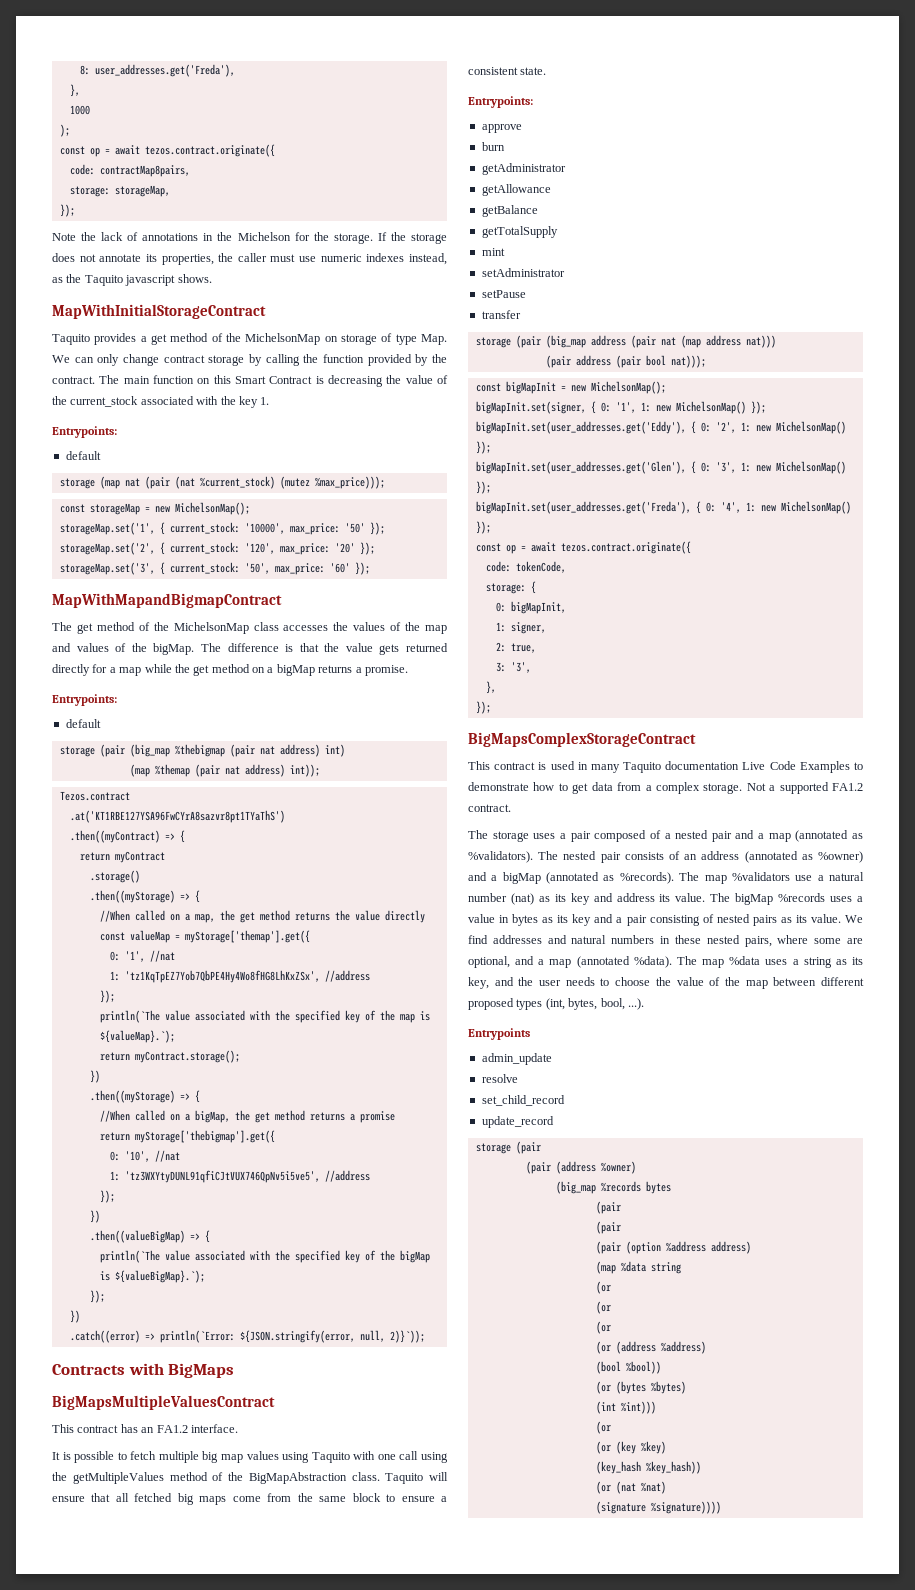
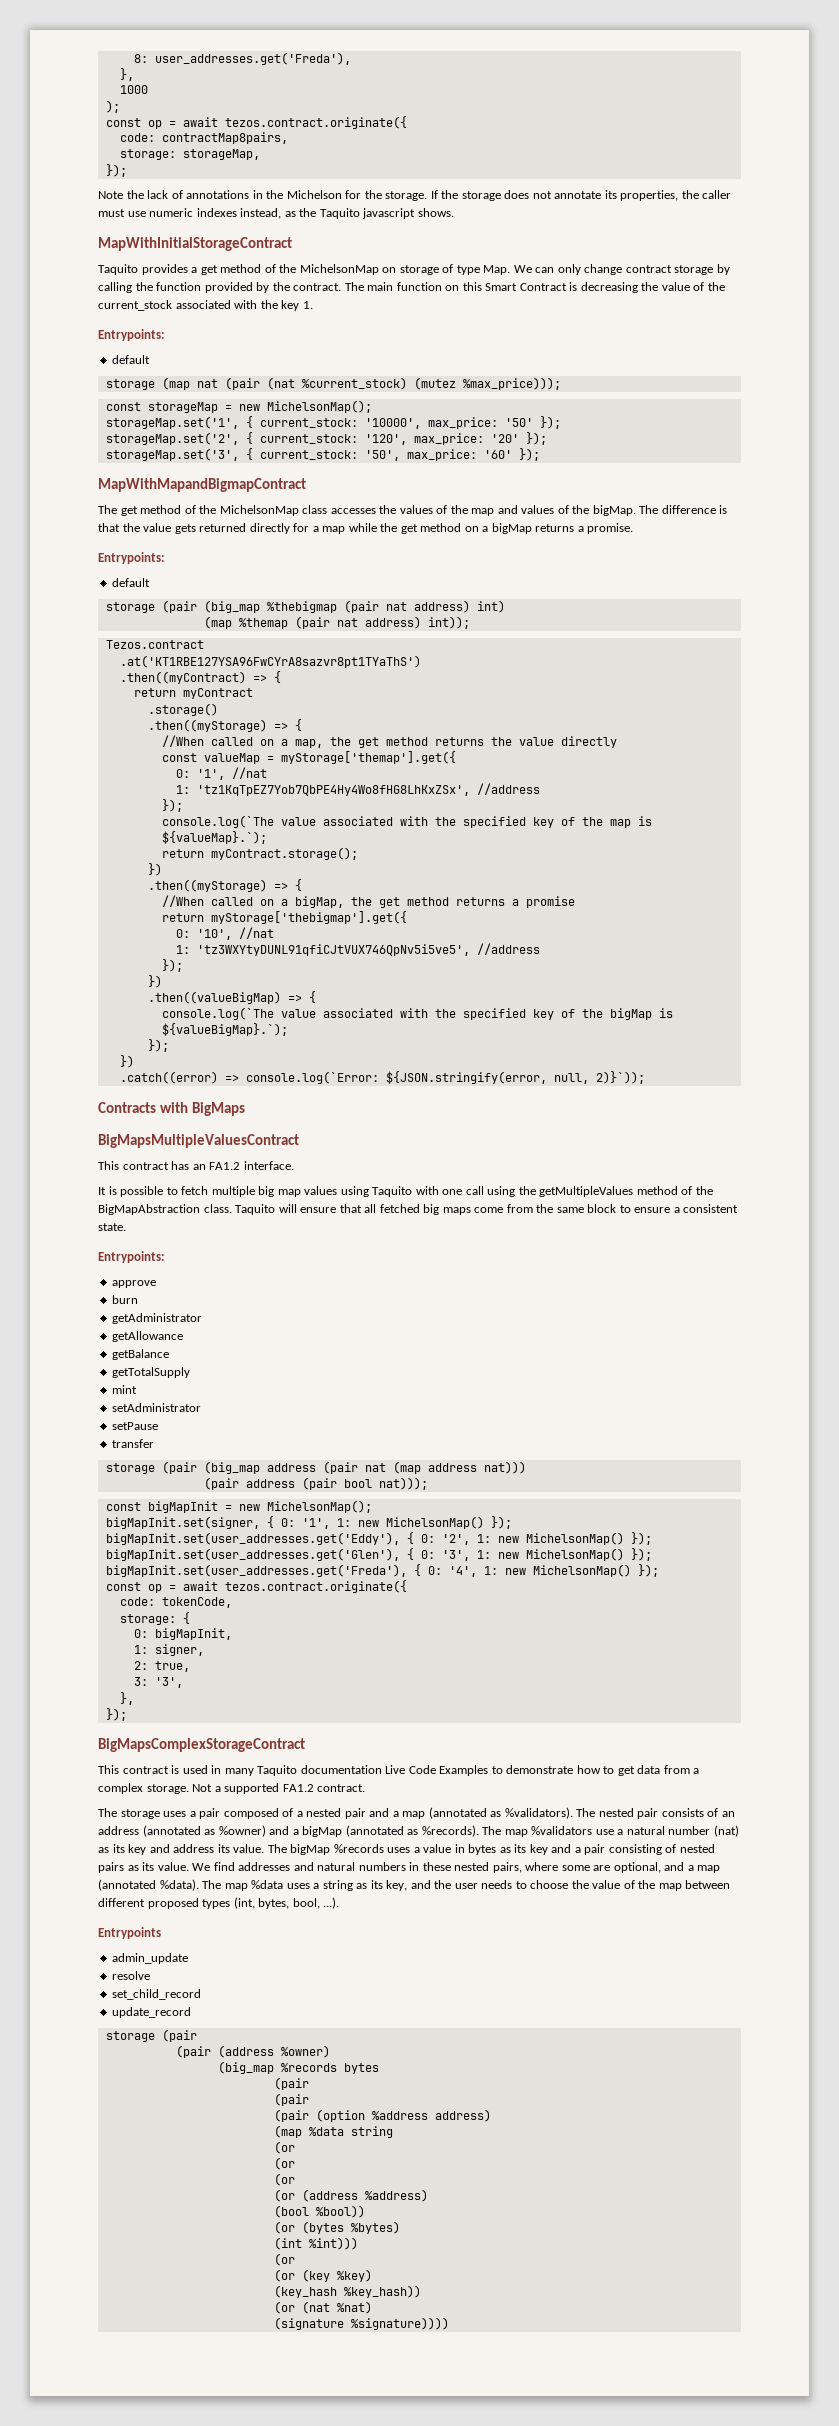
[99,1010,160,1023] println(`The -> [161,815,274,828] console.log(`The
[99,1250,160,1263] println(`The -> [161,1007,274,1020] console.log(`The
[159,1330,235,1343] println(`Error: -> [245,1071,379,1084] console.log(`Error:

